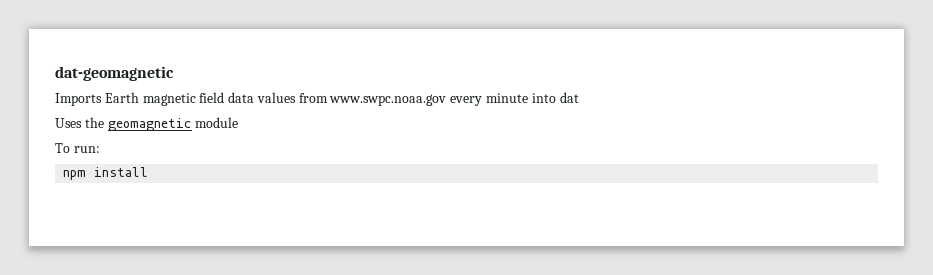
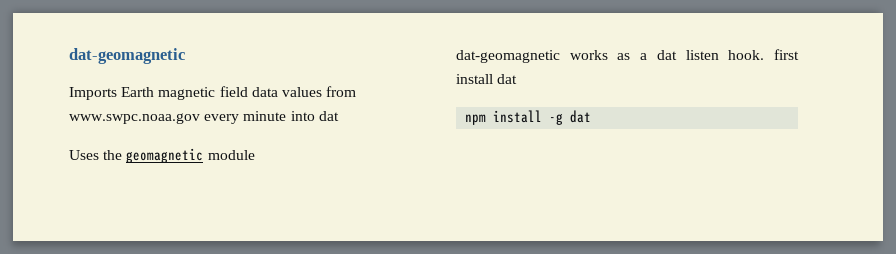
[55,143,100,153] To run: -> [456,49,799,63] [456,74,518,84] dat-geomagnetic works as a dat listen hook. first install dat
(149, 172) none -> [549,110,592,125] -g dat

